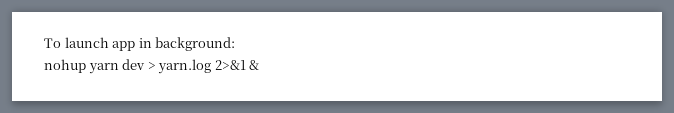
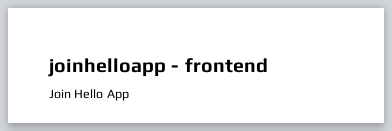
[44,37,236,51] [44,59,260,74] To launch app in background: // nohup yarn dev > yarn.log 2>&1 & -> [48,58,268,77] [49,89,129,101] joinhelloapp - frontend // Join Hello App

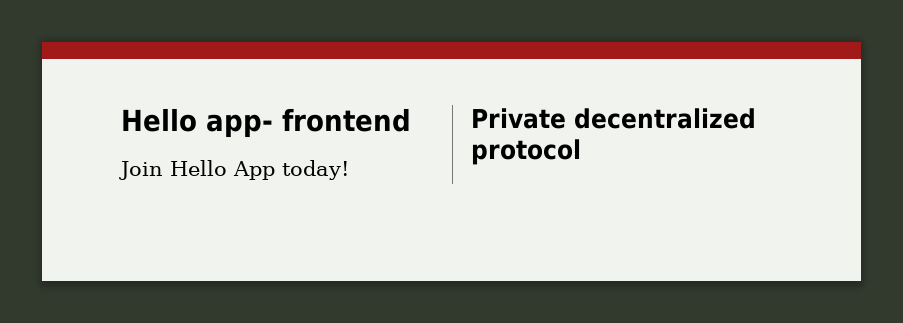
[48,58,180,77] joinhelloapp - -> [121,108,273,138] Hello app-
(129, 95) none -> [282,160,349,180] [471,108,756,129] [471,139,581,165] today! // Private decentralized protocol

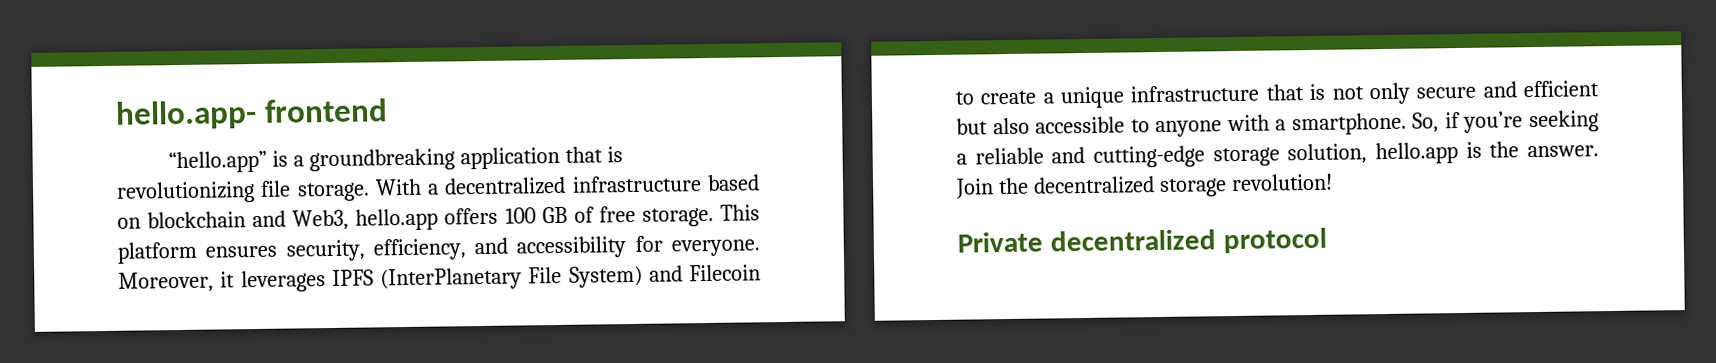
[121,108,273,138] Hello app- -> [115,99,257,130] hello.app-
[119,160,349,180] Join Hello App today! -> [168,146,623,174] [116,174,760,204] [117,204,760,231] [117,235,761,264] [118,264,761,293] [955,80,1599,109] [956,110,1599,138] [956,141,1599,168] [955,173,1333,199] “hello.app” is a groundbreaking application that is revolutionizing file storage. With a decentralized infrastructure based on blockchain and Web3, hello.app offers 100 GB of free storage. This platform ensures security, efficiency, and accessibility for everyone. Moreover, it leverages IPFS (InterPlanetary File System) and Filecoin to create a unique infrastructure that is not only secure and efficient but also accessible to anyone with a smartphone. So, if you’re seeking a reliable and cutting-edge storage solution, hello.app is the answer. Join the decentralized storage revolution!

